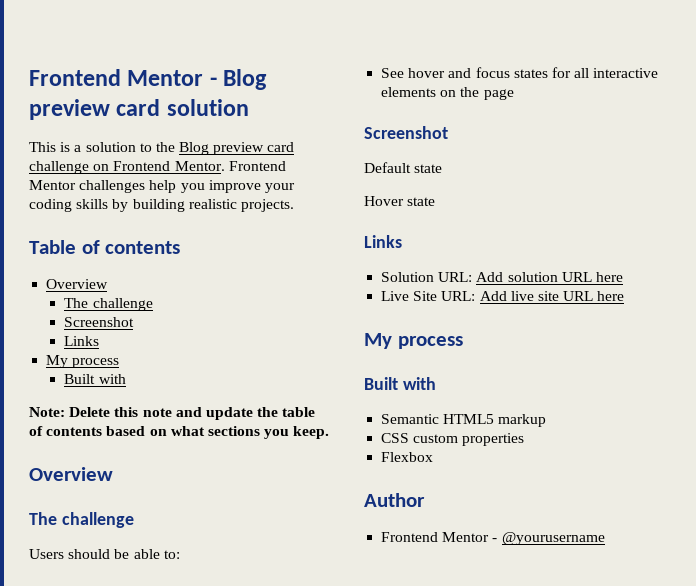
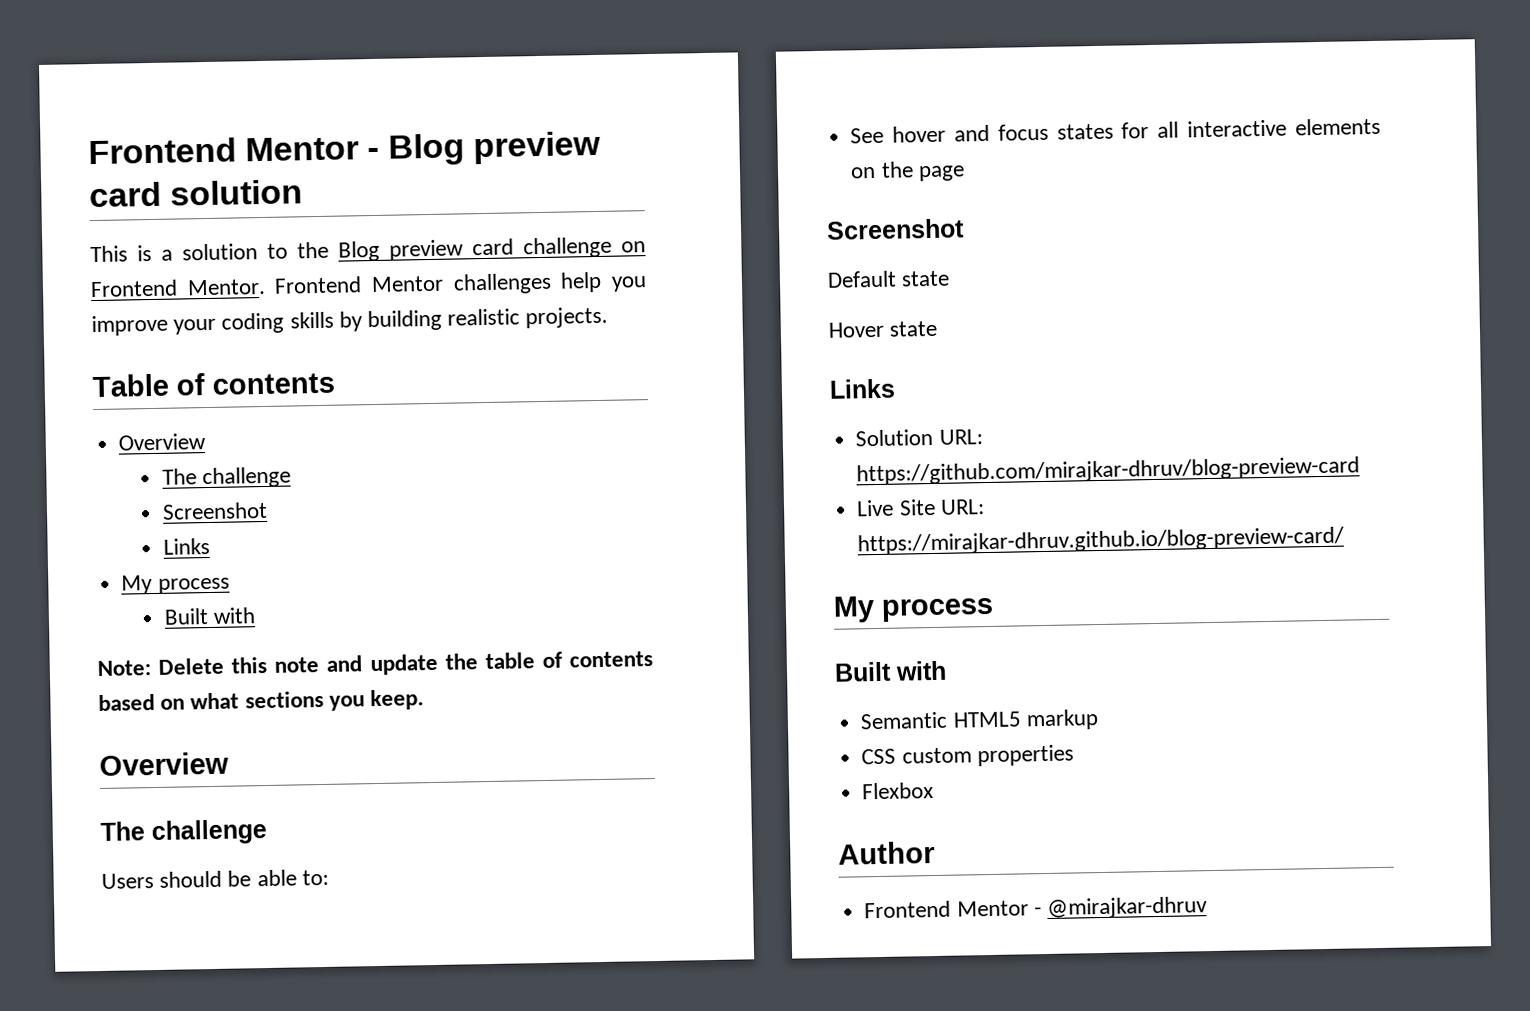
[476,272,623,282] Add solution URL here -> [856,456,1361,486] https://github.com/mirajkar-dhruv/blog-preview-card
[479,291,625,301] Add live site URL here -> [857,526,1345,556] https://mirajkar-dhruv.github.io/blog-preview-card/
[501,532,605,545] @yourusername -> [1046,896,1208,920] @mirajkar-dhruv

